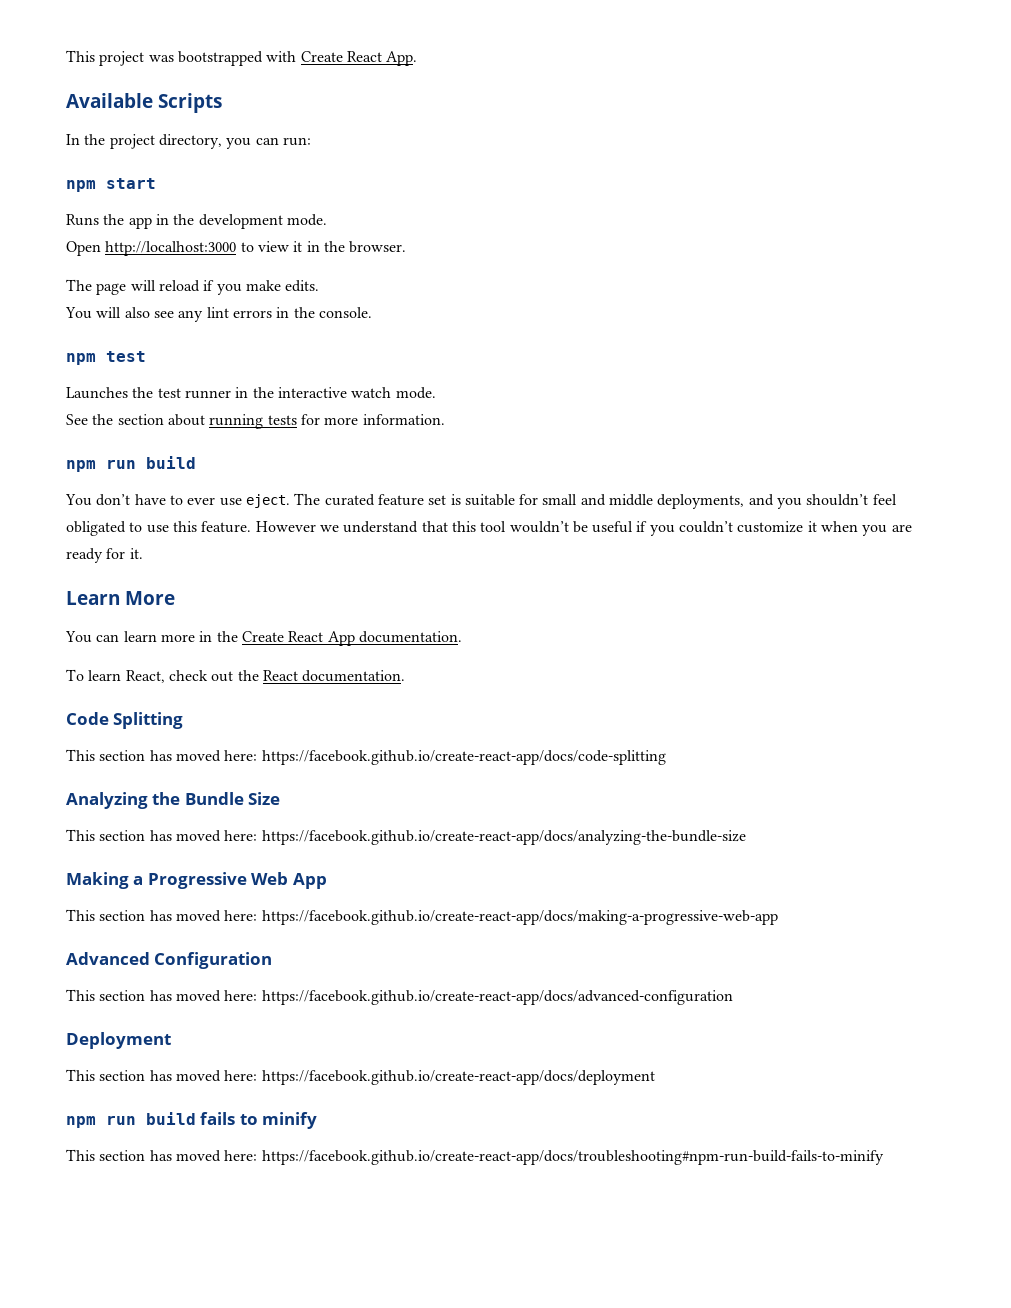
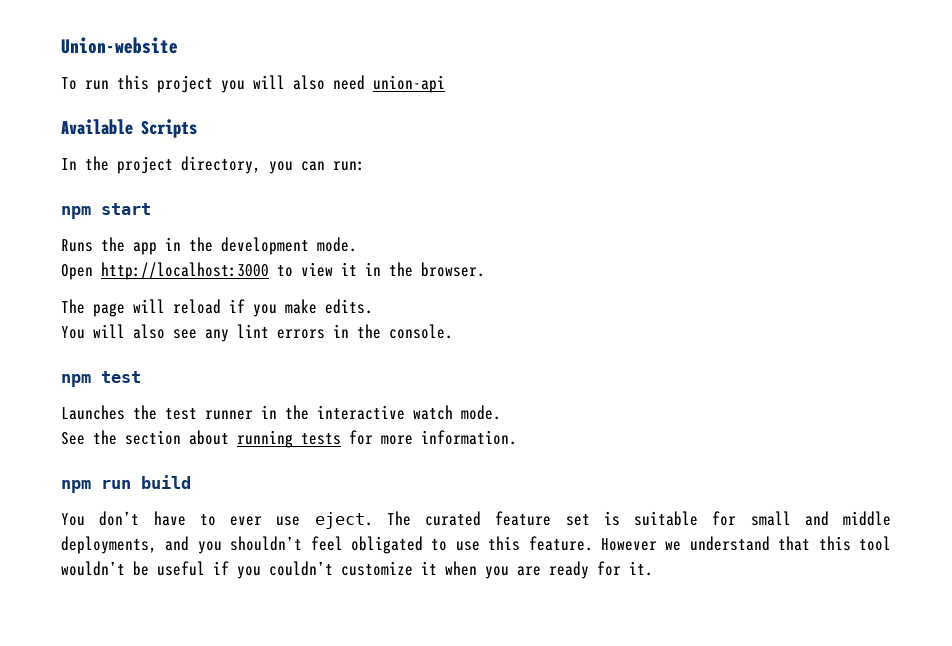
[66,50,418,66] This project was bootstrapped with Create React App. -> [61,37,178,54] [61,75,445,93] Union-website // To run this project you will also need union-api
[66,591,175,605] [65,631,462,646] [66,669,406,683] [66,712,184,729] [66,749,666,765] [66,792,281,809] [66,829,746,845] [66,872,327,889] [66,909,778,925] [66,952,273,969] [66,989,733,1005] [66,1032,171,1049] [66,1069,655,1085] [66,1112,318,1129] [66,1149,884,1165] // Learn More // You can learn more in the Create React App documentation. // To learn React, check out the React documentation. // Code Splitting // This section has moved here: https://facebook.github.io/create-react-app/docs/code-splitting // Analyzing the Bundle Size // This section has moved here: https://facebook.github.io/create-react-app/docs/analyzing-the-bundle-size // Making a Progressive Web App // This section has moved here: https://facebook.github.io/create-react-app/docs/making-a-progressive-web-app // Advanced Configuration // This section has moved here: https://facebook.github.io/create-react-app/docs/advanced-configuration // Deployment // This section has moved here: https://facebook.github.io/create-react-app/docs/deployment // npm run build fails to minify // This section has moved here: https://facebook.github.io/create-react-app/docs/troubleshooting#npm-run-build-fails-to-minify -> (653, 568) none

